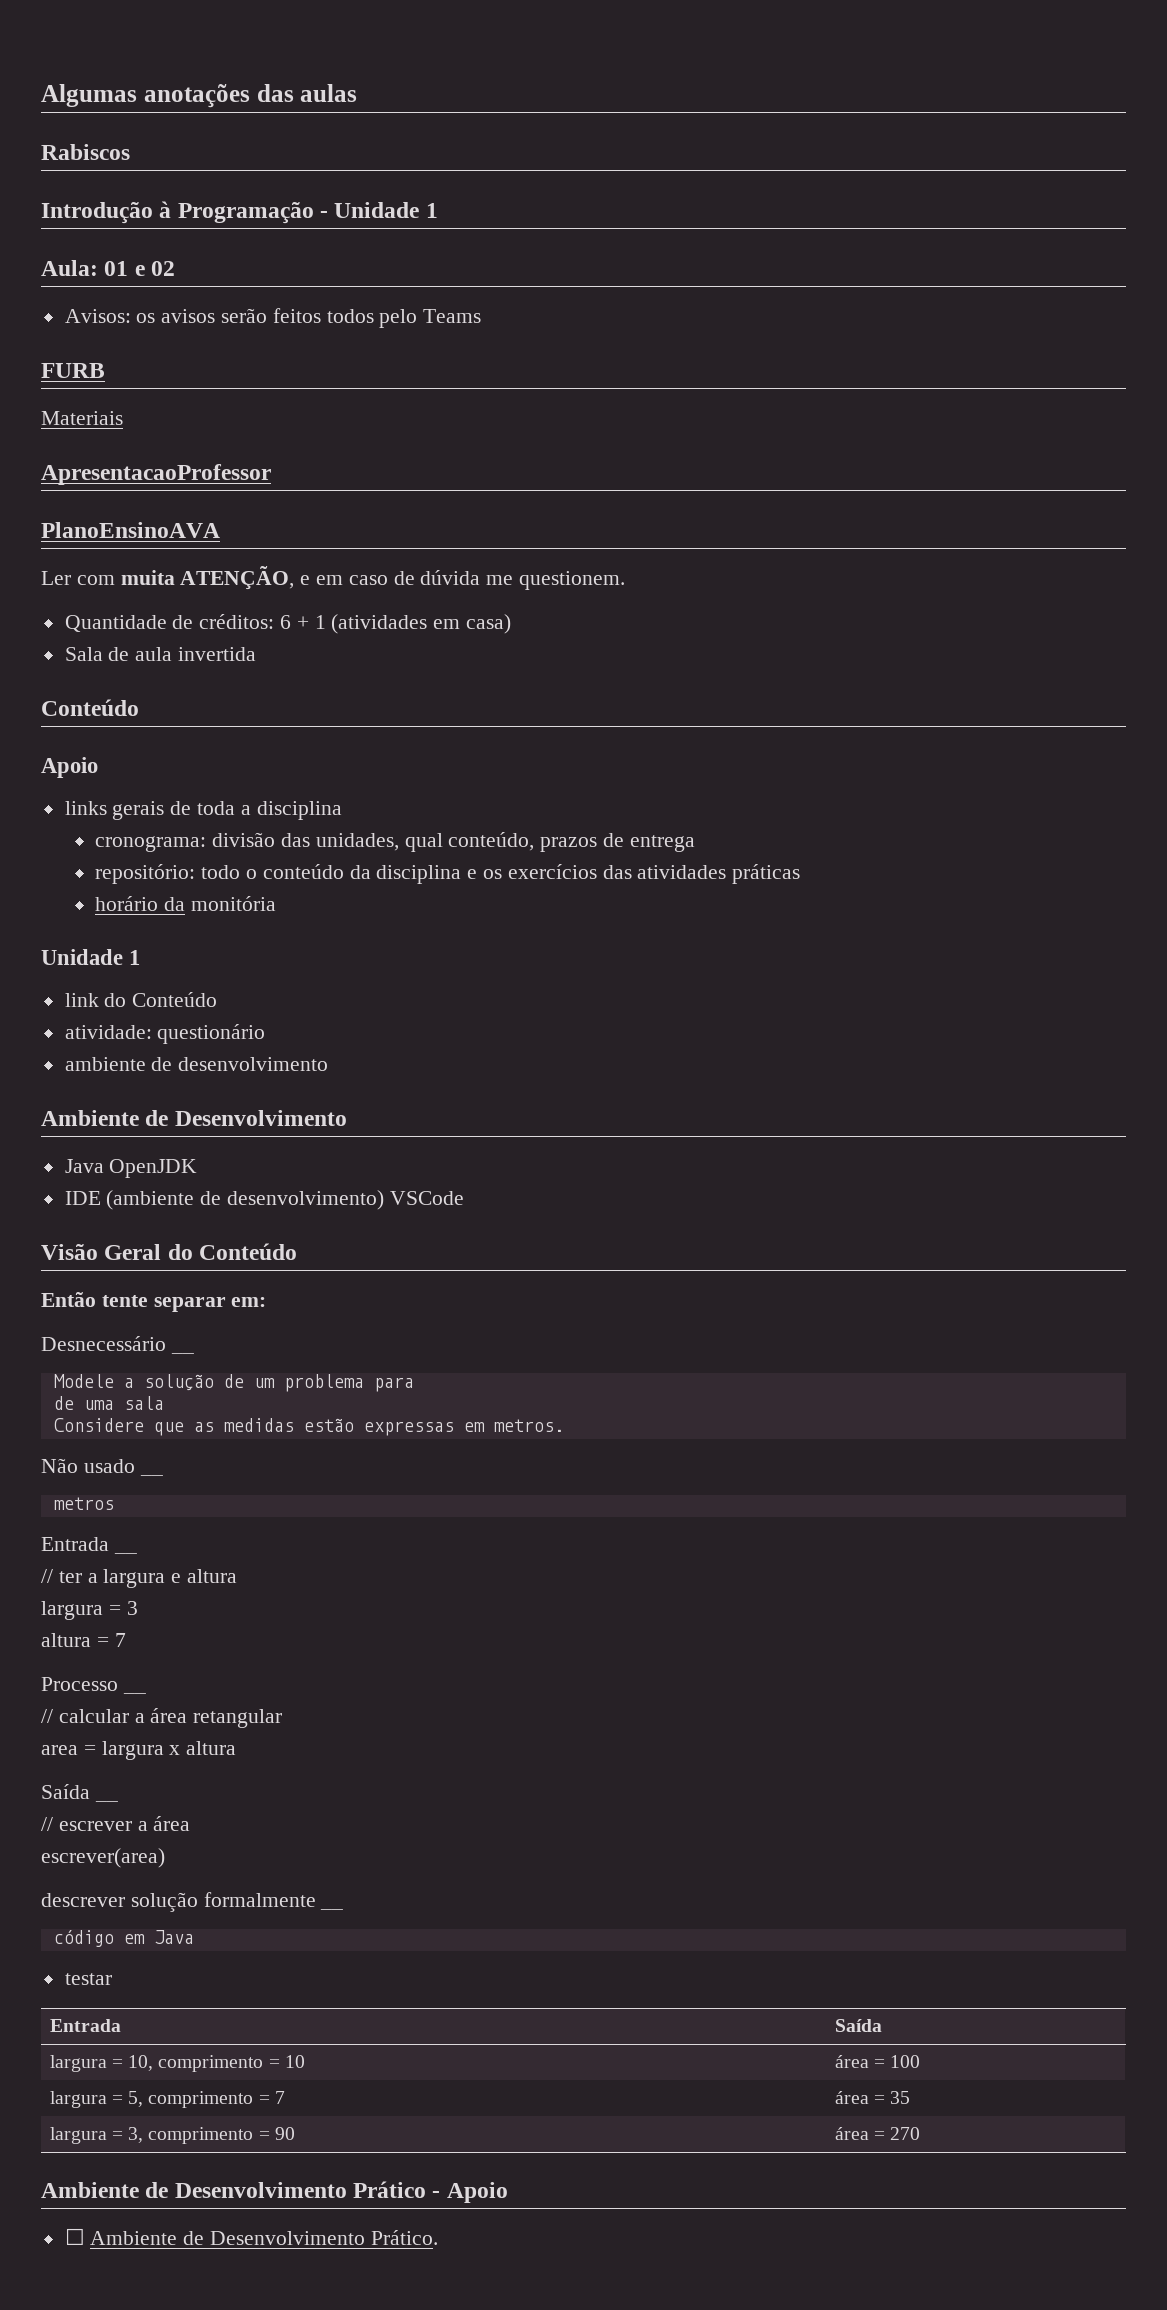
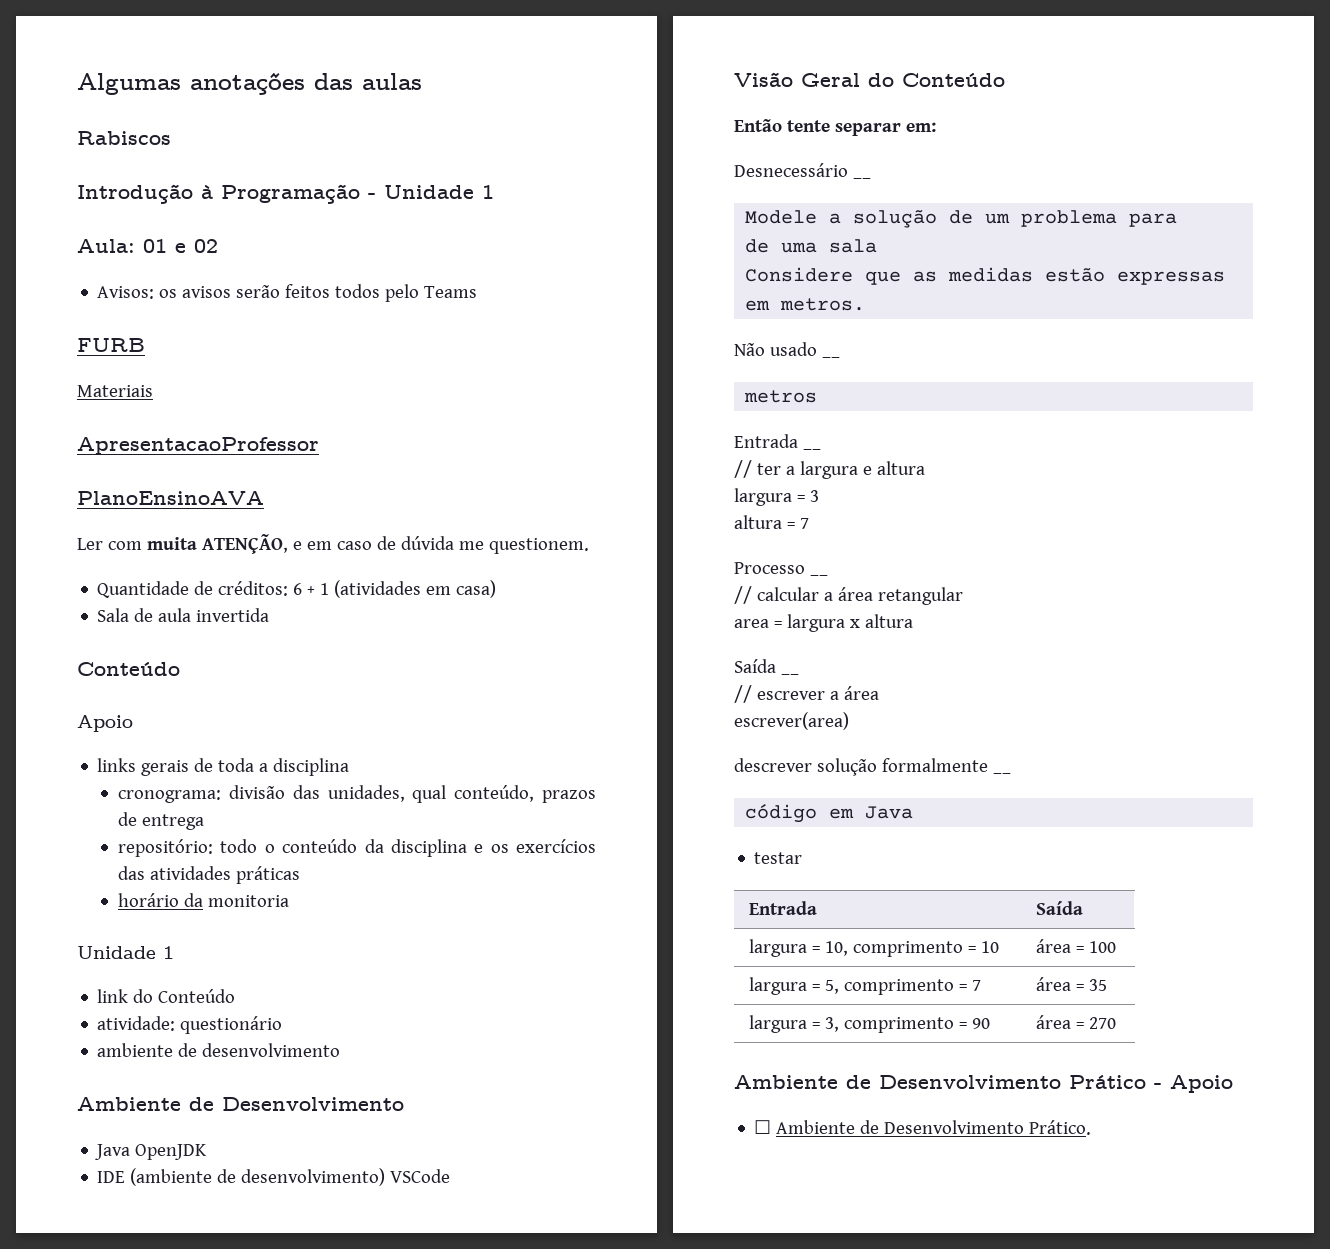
[191,896,277,911] monitória -> [207,895,289,907] monitoria

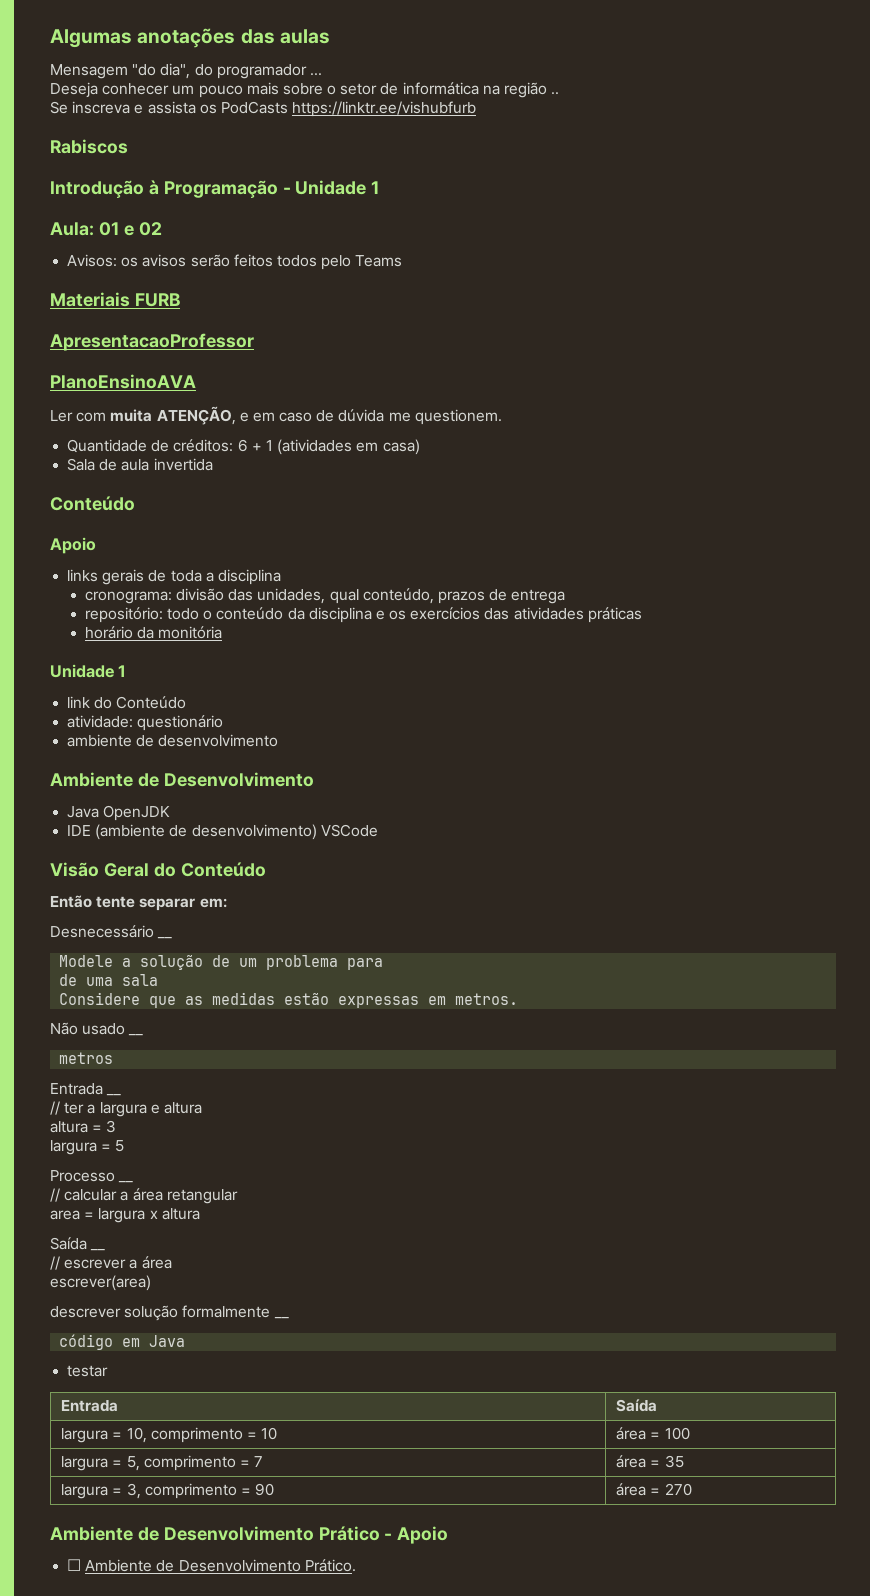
(422, 81) none -> [50,63,322,79] [50,82,560,98] [50,101,477,117] // Mensagem "do dia", do programador ... // Deseja conhecer um pouco mais sobre o setor de informática na região .. // Se inscreva e assista os PodCasts https://linktr.ee/vishubfurb
(478, 292) none -> [50,292,130,307] Materiais
[77,385,153,397] // Materiais -> (180, 300) none
[207,895,289,907] monitoria -> [158,626,223,639] monitória
[734,488,792,506] largura -> [50,1121,88,1133] altura
[734,515,809,529] altura = 7 -> [50,1140,125,1155] largura = 5

